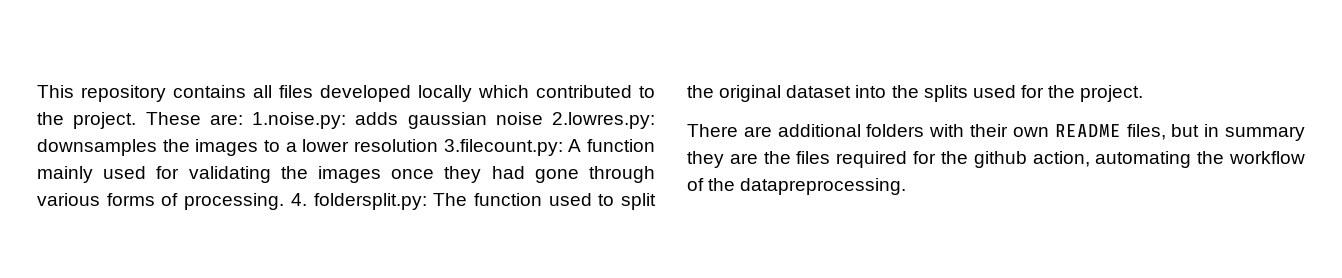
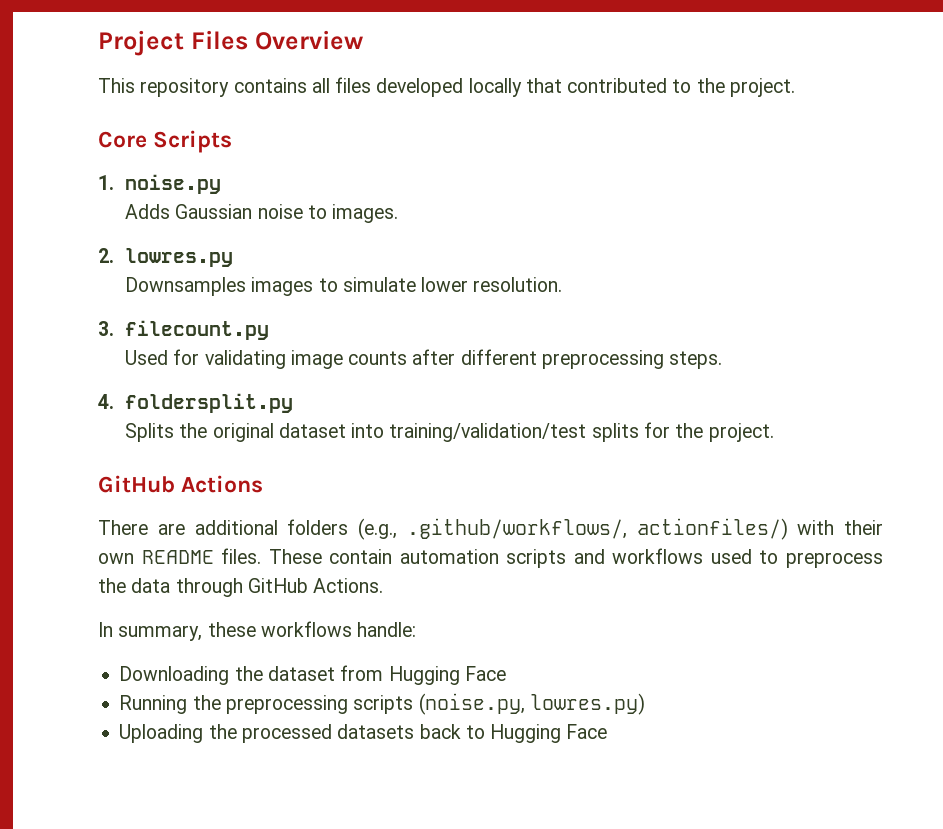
(37, 91) none -> [98,30,363,56] Project Files Overview //
[478,85,529,98] which -> [525,78,562,93] that
[145,112,655,129] [37,139,655,156] [37,166,655,183] [37,193,657,210] These are: 1.noise.py: adds gaussian noise 2.lowres.py: downsamples the images to a lower resolution 3.filecount.py: A function mainly used for validating the images once they had gone through various forms of processing. 4. foldersplit.py: The function used to split -> [98,130,233,153] [98,174,222,194] [125,204,399,223] [98,248,234,267] [125,277,563,296] [98,320,270,340] [125,349,723,369] [98,393,294,413] [125,423,175,442] // Core Scripts // 1. noise.py // Adds Gaussian noise to images. // 2. lowres.py // Downsamples images to simulate lower resolution. // 3. filecount.py // Used for validating image counts after different preprocessing steps. // 4. foldersplit.py // Splits
[891,85,1016,102] the splits used -> [389,423,639,442] training/validation/test splits
(1144, 93) none -> [98,475,264,493] // GitHub Actions
(925, 130) none -> [358,518,788,540] (e.g., .github/workflows/, actionfiles/)
[1126,124,1305,141] [687,151,1305,168] [687,178,907,195] files, but in summary they are the files required for the github action, automating the workflow of the datapreprocessing. -> [221,548,883,568] [98,578,384,597] [98,621,417,641] [119,665,506,685] [119,693,645,715] [119,724,608,743] files. These contain automation scripts and workflows used to preprocess the data through GitHub Actions. // In summary, these workflows handle: // Downloading the dataset from Hugging Face // Running the preprocessing scripts (noise.py, lowres.py) // Uploading the processed datasets back to Hugging Face

